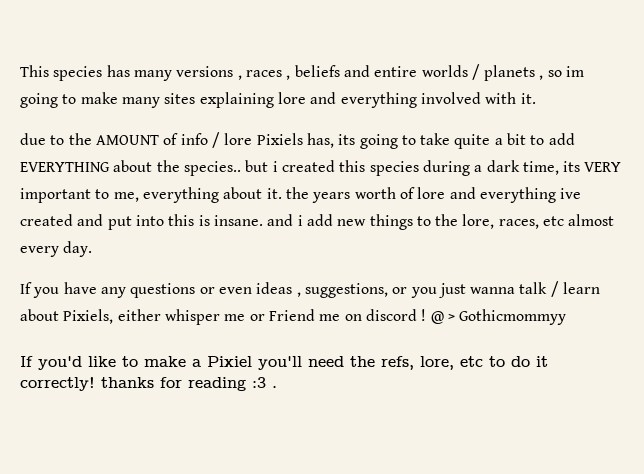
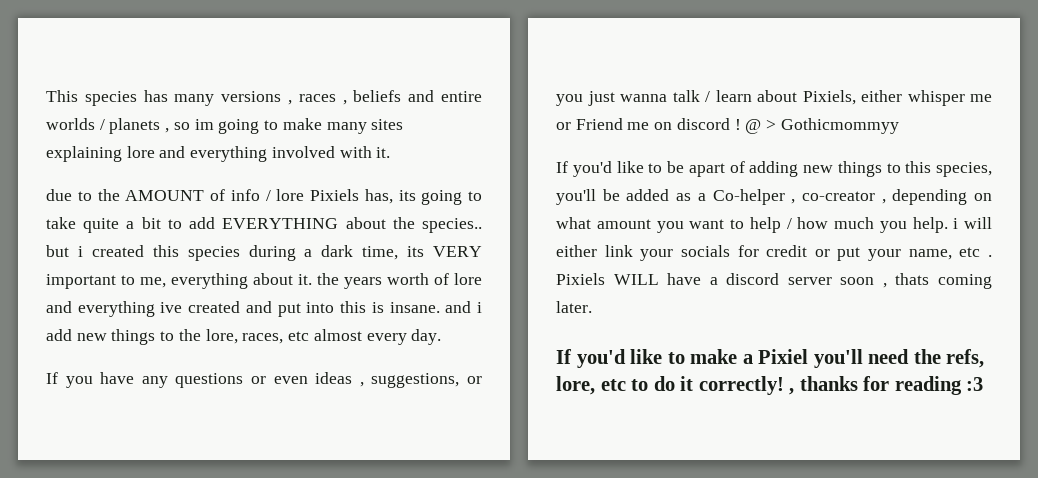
(567, 317) none -> [556,161,992,177] [556,189,992,205] [556,217,992,233] [556,245,992,261] [556,273,992,289] [556,301,592,313] // If you'd like to be apart of adding new things to this species, you'll be added as a Co-helper , co-creator , depending on what amount you want to help / how much you help. i will either link your socials for credit or put your name, etc . Pixiels WILL have a discord server soon , thats coming later.
(95, 384) none -> [789,388,795,395] ,
[272,386,277,388] . -> (984, 384) none

